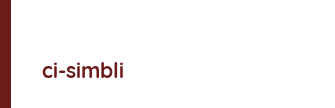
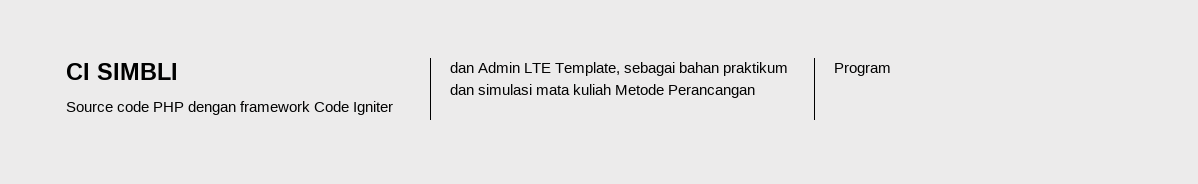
[42,62,124,78] ci-simbli -> [66,63,178,80] [66,101,394,115] [450,62,789,76] [450,84,756,98] [834,63,891,76] CI SIMBLI // Source code PHP dengan framework Code Igniter dan Admin LTE Template, sebagai bahan praktikum dan simulasi mata kuliah Metode Perancangan Program

